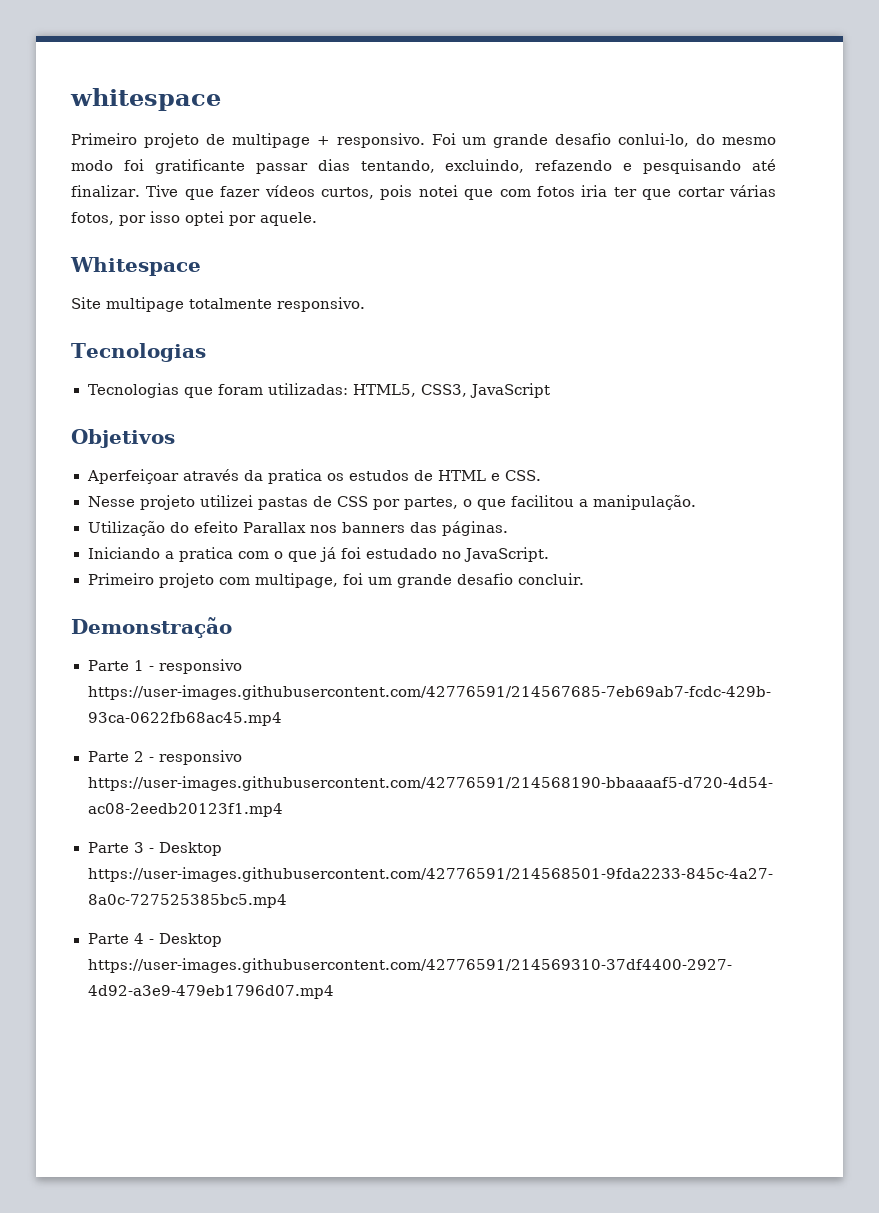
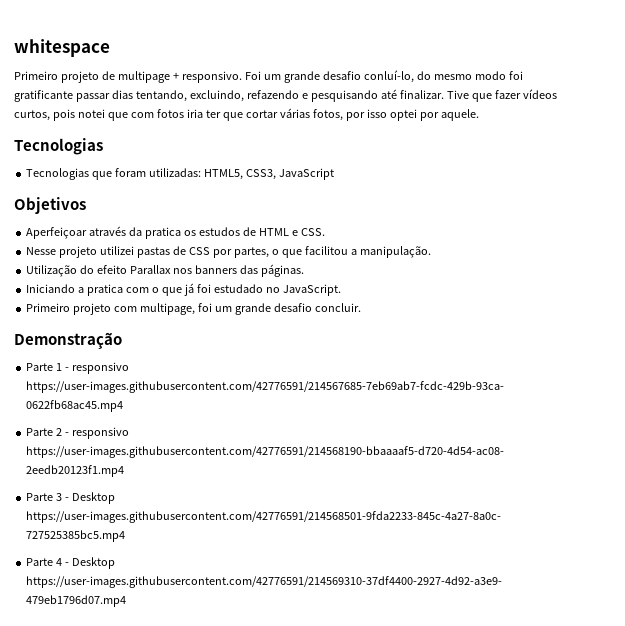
[618,133,690,147] conlui-lo, -> [363,70,414,83] conluí-lo,
[70,257,201,276] [71,297,365,312] // Whitespace // Site multipage totalmente responsivo. -> (479, 115) none

